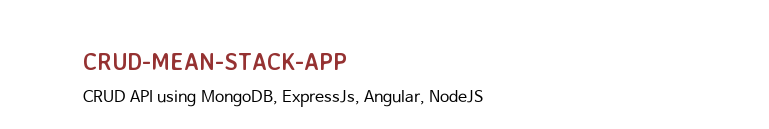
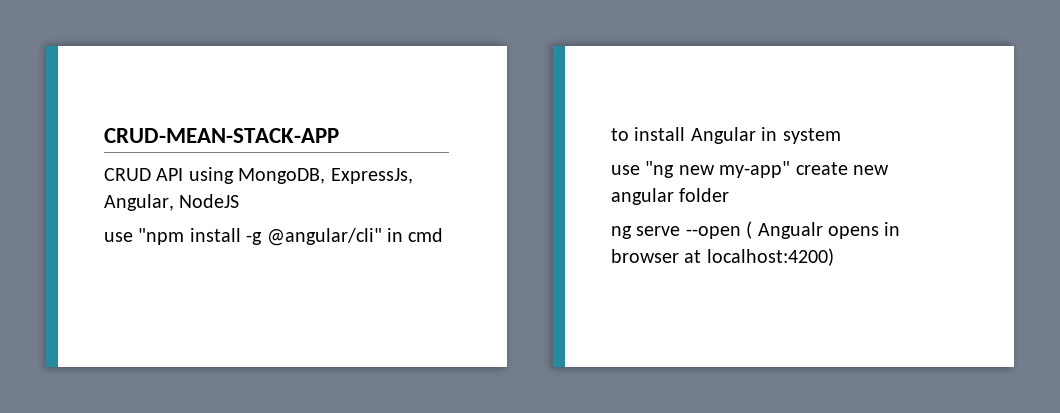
(484, 96) none -> [104,228,444,246] [611,127,841,144] [611,161,889,178] [611,188,730,205] [611,221,901,239] [611,248,834,266] // use "npm install -g @angular/cli" in cmd to install Angular in system // use "ng new my-app" create new angular folder // ng serve --open ( Angualr opens in browser at localhost:4200)

